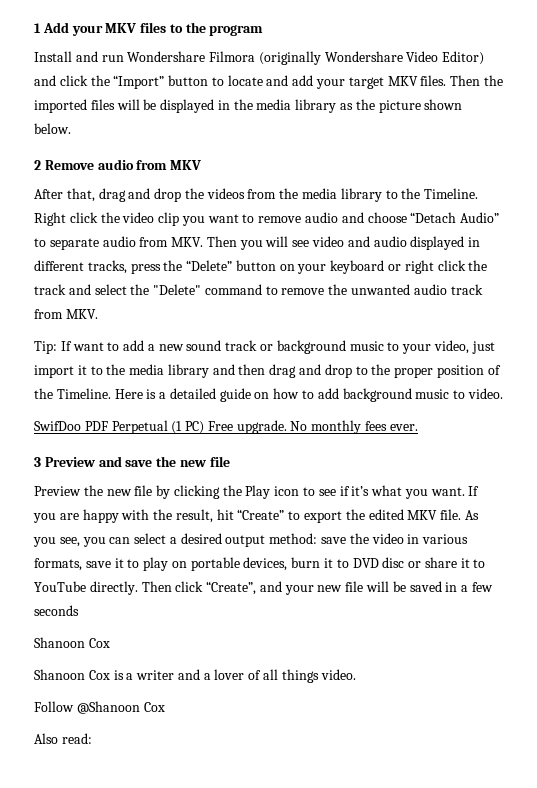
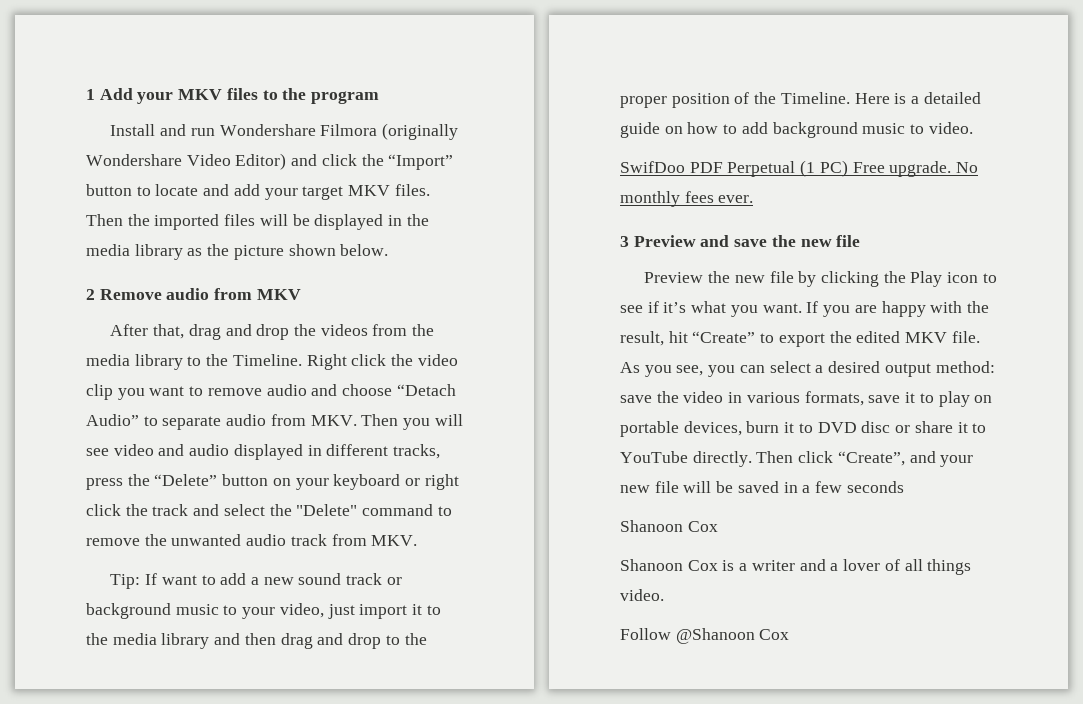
[34,733,92,744] // Also read: -> (790, 634) none

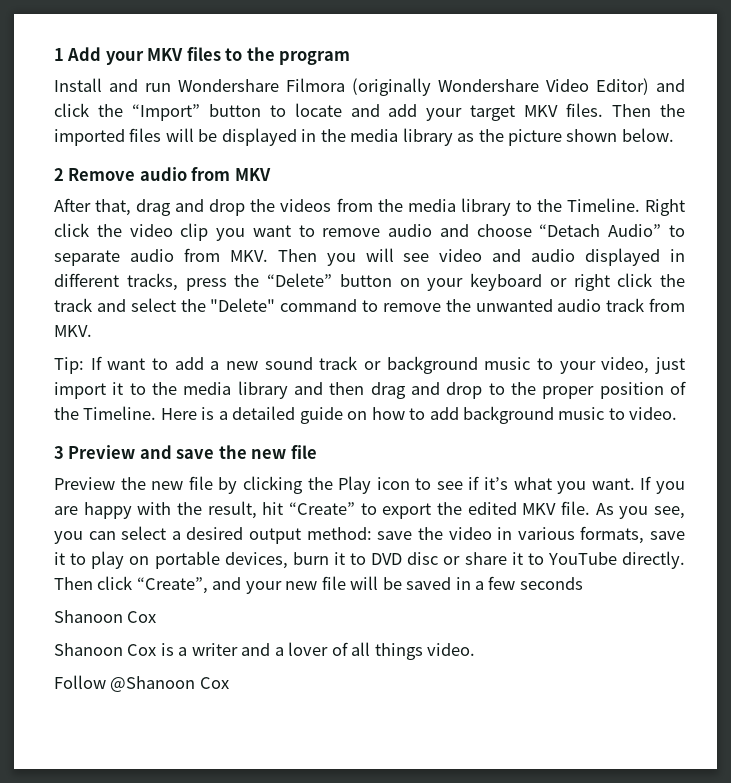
[620,160,979,177] [620,191,754,207] // SwifDoo PDF Perpetual (1 PC) Free upgrade. No monthly fees ever. -> (678, 413) none

